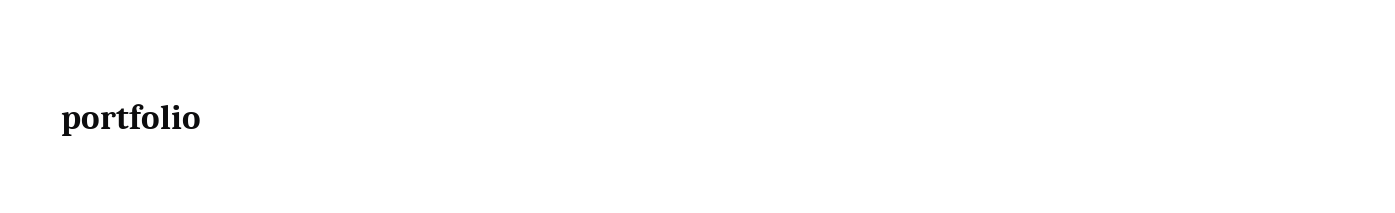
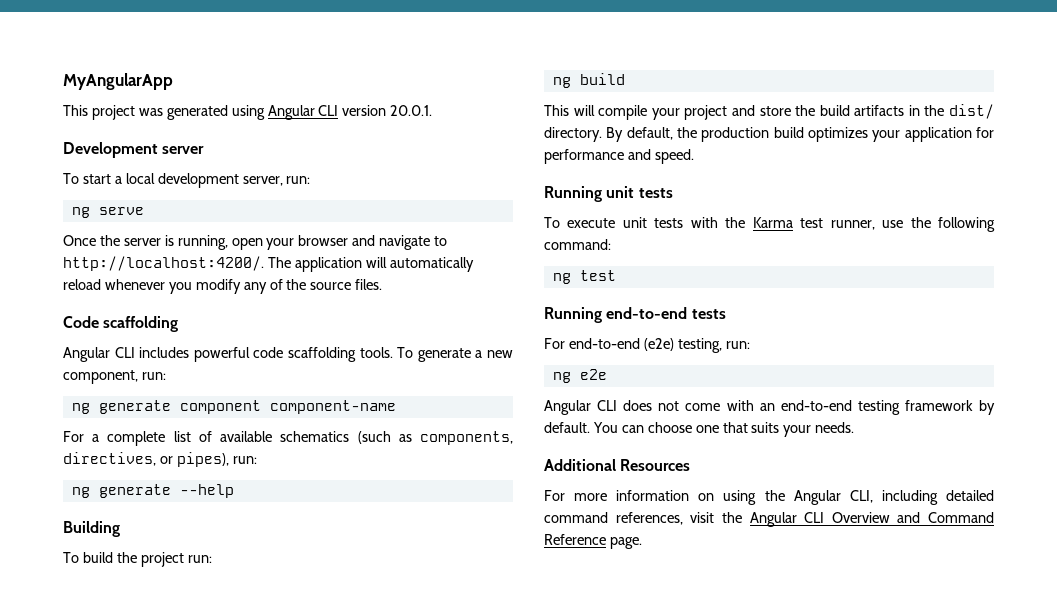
[61,104,201,136] portfolio -> [63,73,173,90] [63,105,433,120] [63,142,205,158] [63,173,311,188] [71,207,144,218] [63,235,448,250] [63,256,474,272] [63,279,383,294] [63,316,179,332] [63,347,513,362] [63,370,166,384] [71,400,396,414] [63,431,513,446] [63,452,257,467] [71,484,234,498] [63,521,120,537] [63,552,212,567] [552,73,625,88] [544,104,994,120] [544,127,994,142] [544,149,694,164] [544,186,673,202] [544,217,996,232] [544,239,611,250] [552,270,616,284] [544,307,726,323] [544,338,750,353] [552,369,607,383] [544,400,995,415] [544,422,855,437] [544,459,691,471] [544,490,994,505] [544,512,994,527] [544,534,642,549] MyAngularApp // This project was generated using Angular CLI version 20.0.1. // Development server // To start a local development server, run: // ng serve // Once the server is running, open your browser and navigate to http://localhost:4200/. The application will automatically reload whenever you modify any of the source files. // Code scaffolding // Angular CLI includes powerful code scaffolding tools. To generate a new component, run: // ng generate component component-name // For a complete list of available schematics (such as components, directives, or pipes), run: // ng generate --help // Building // To build the project run: // ng build // This will compile your project and store the build artifacts in the dist/ directory. By default, the production build optimizes your application for performance and speed. // Running unit tests // To execute unit tests with the Karma test runner, use the following command: // ng test // Running end-to-end tests // For end-to-end (e2e) testing, run: // ng e2e // Angular CLI does not come with an end-to-end testing framework by default. You can choose one that suits your needs. // Additional Resources // For more information on using the Angular CLI, including detailed command references, visit the Angular CLI Overview and Command Reference page.

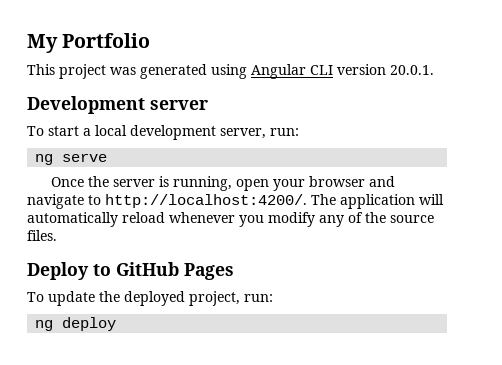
[63,73,173,90] MyAngularApp -> [27,33,151,53] My Portfolio
[63,316,179,332] [63,347,513,362] [63,370,166,384] [71,400,396,414] [63,431,513,446] [63,452,257,467] [71,484,234,498] [63,521,120,537] [63,552,212,567] [552,73,625,88] [544,104,994,120] [544,127,994,142] [544,149,694,164] [544,186,673,202] [544,217,996,232] [544,239,611,250] [552,270,616,284] [544,307,726,323] [544,338,750,353] [552,369,607,383] [544,400,995,415] [544,422,855,437] [544,459,691,471] [544,490,994,505] [544,512,994,527] [544,534,642,549] Code scaffolding // Angular CLI includes powerful code scaffolding tools. To generate a new component, run: // ng generate component component-name // For a complete list of available schematics (such as components, directives, or pipes), run: // ng generate --help // Building // To build the project run: // ng build // This will compile your project and store the build artifacts in the dist/ directory. By default, the production build optimizes your application for performance and speed. // Running unit tests // To execute unit tests with the Karma test runner, use the following command: // ng test // Running end-to-end tests // For end-to-end (e2e) testing, run: // ng e2e // Angular CLI does not come with an end-to-end testing framework by default. You can choose one that suits your needs. // Additional Resources // For more information on using the Angular CLI, including detailed command references, visit the Angular CLI Overview and Command Reference page. -> [27,262,234,280] [27,291,273,306] [35,317,117,331] Deploy to GitHub Pages // To update the deployed project, run: // ng deploy

